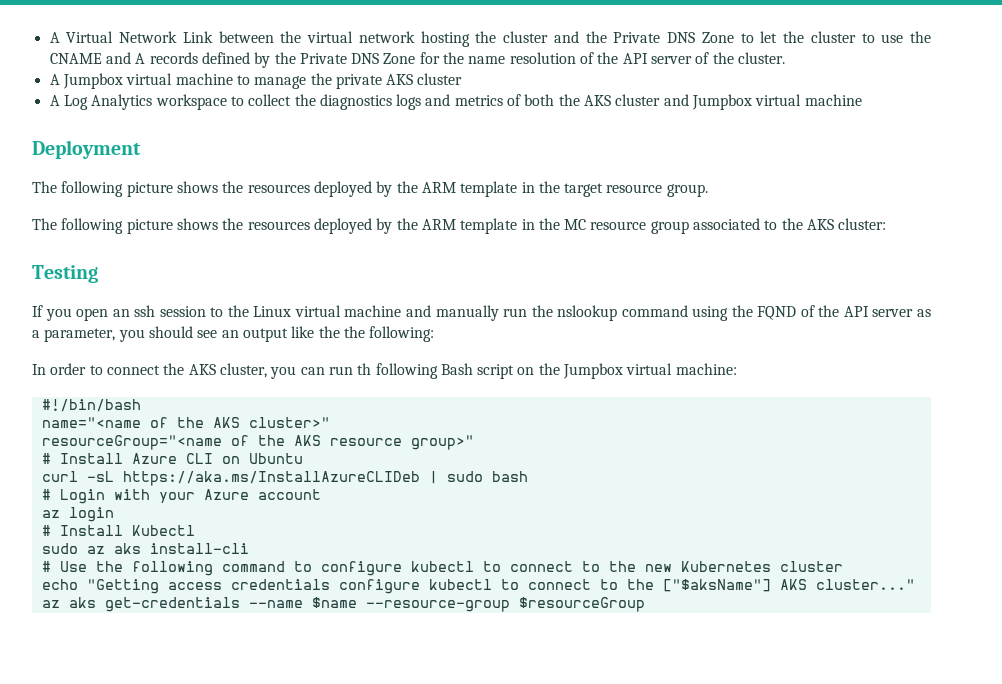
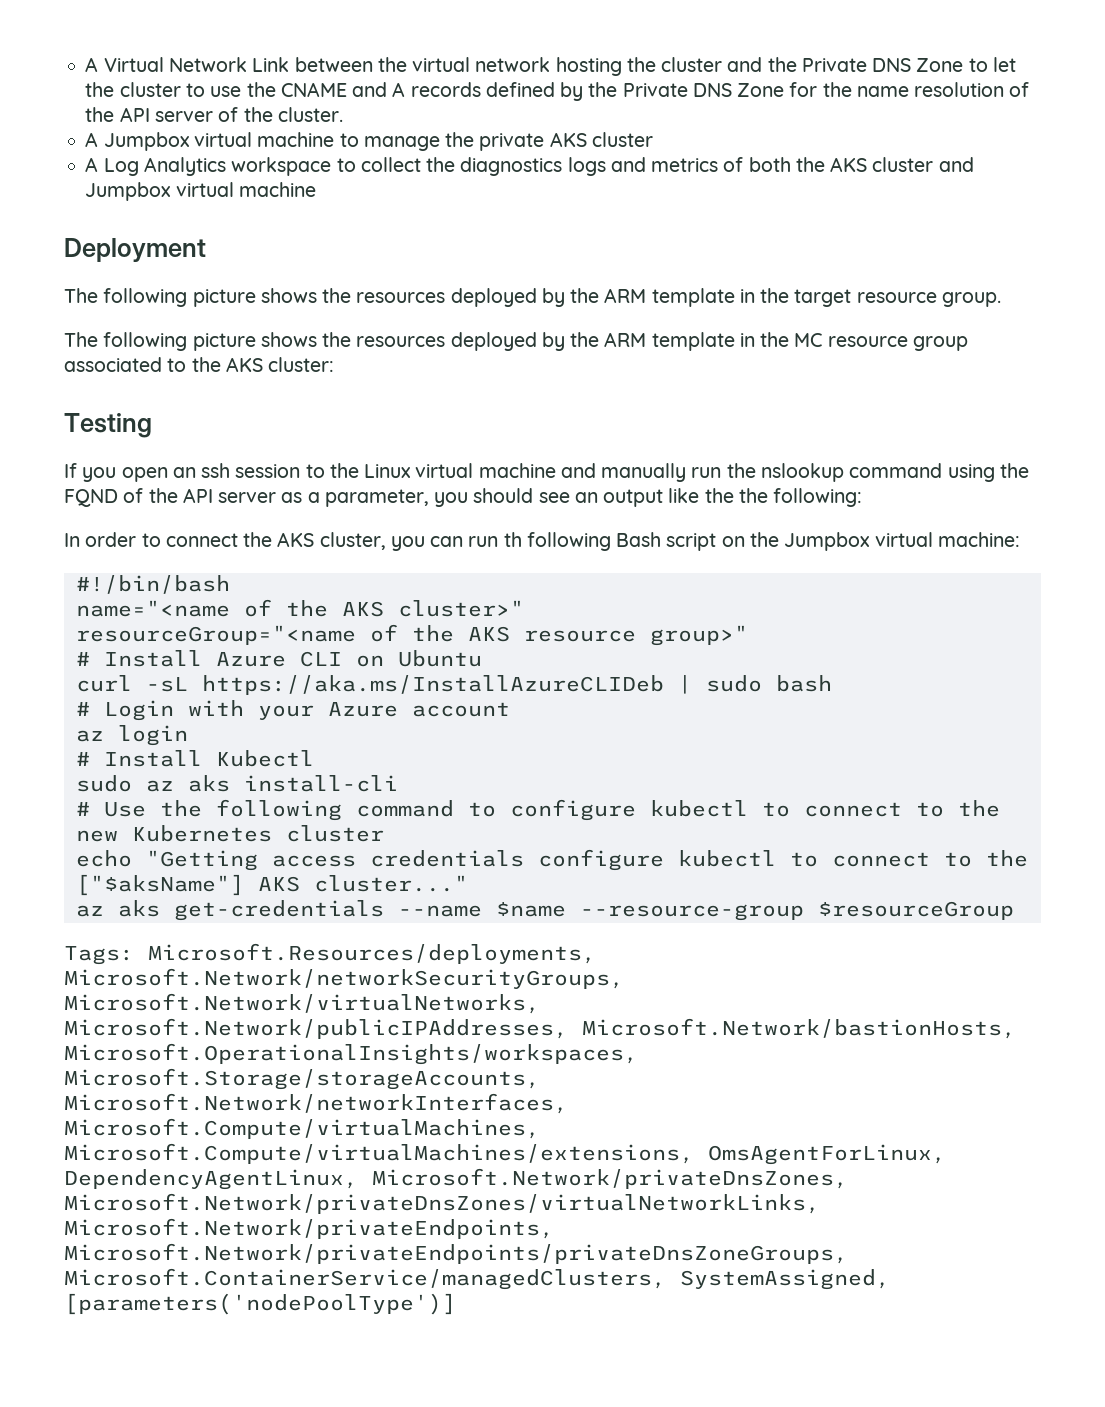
(645, 604) none -> [64,943,596,965] [64,968,624,989] [64,993,540,1014] [64,1018,1016,1039] [64,1043,638,1065] [64,1068,540,1090] [64,1093,568,1114] [64,1118,540,1139] [64,1143,946,1165] [64,1168,848,1190] [64,1193,820,1214] [64,1218,554,1239] [64,1243,848,1264] [64,1268,890,1290] [64,1293,456,1315] // Tags: Microsoft.Resources/deployments, Microsoft.Network/networkSecurityGroups, Microsoft.Network/virtualNetworks, Microsoft.Network/publicIPAddresses, Microsoft.Network/bastionHosts, Microsoft.OperationalInsights/workspaces, Microsoft.Storage/storageAccounts, Microsoft.Network/networkInterfaces, Microsoft.Compute/virtualMachines, Microsoft.Compute/virtualMachines/extensions, OmsAgentForLinux, DependencyAgentLinux, Microsoft.Network/privateDnsZones, Microsoft.Network/privateDnsZones/virtualNetworkLinks, Microsoft.Network/privateEndpoints, Microsoft.Network/privateEndpoints/privateDnsZoneGroups, Microsoft.ContainerService/managedClusters, SystemAssigned, [parameters('nodePoolType')]

